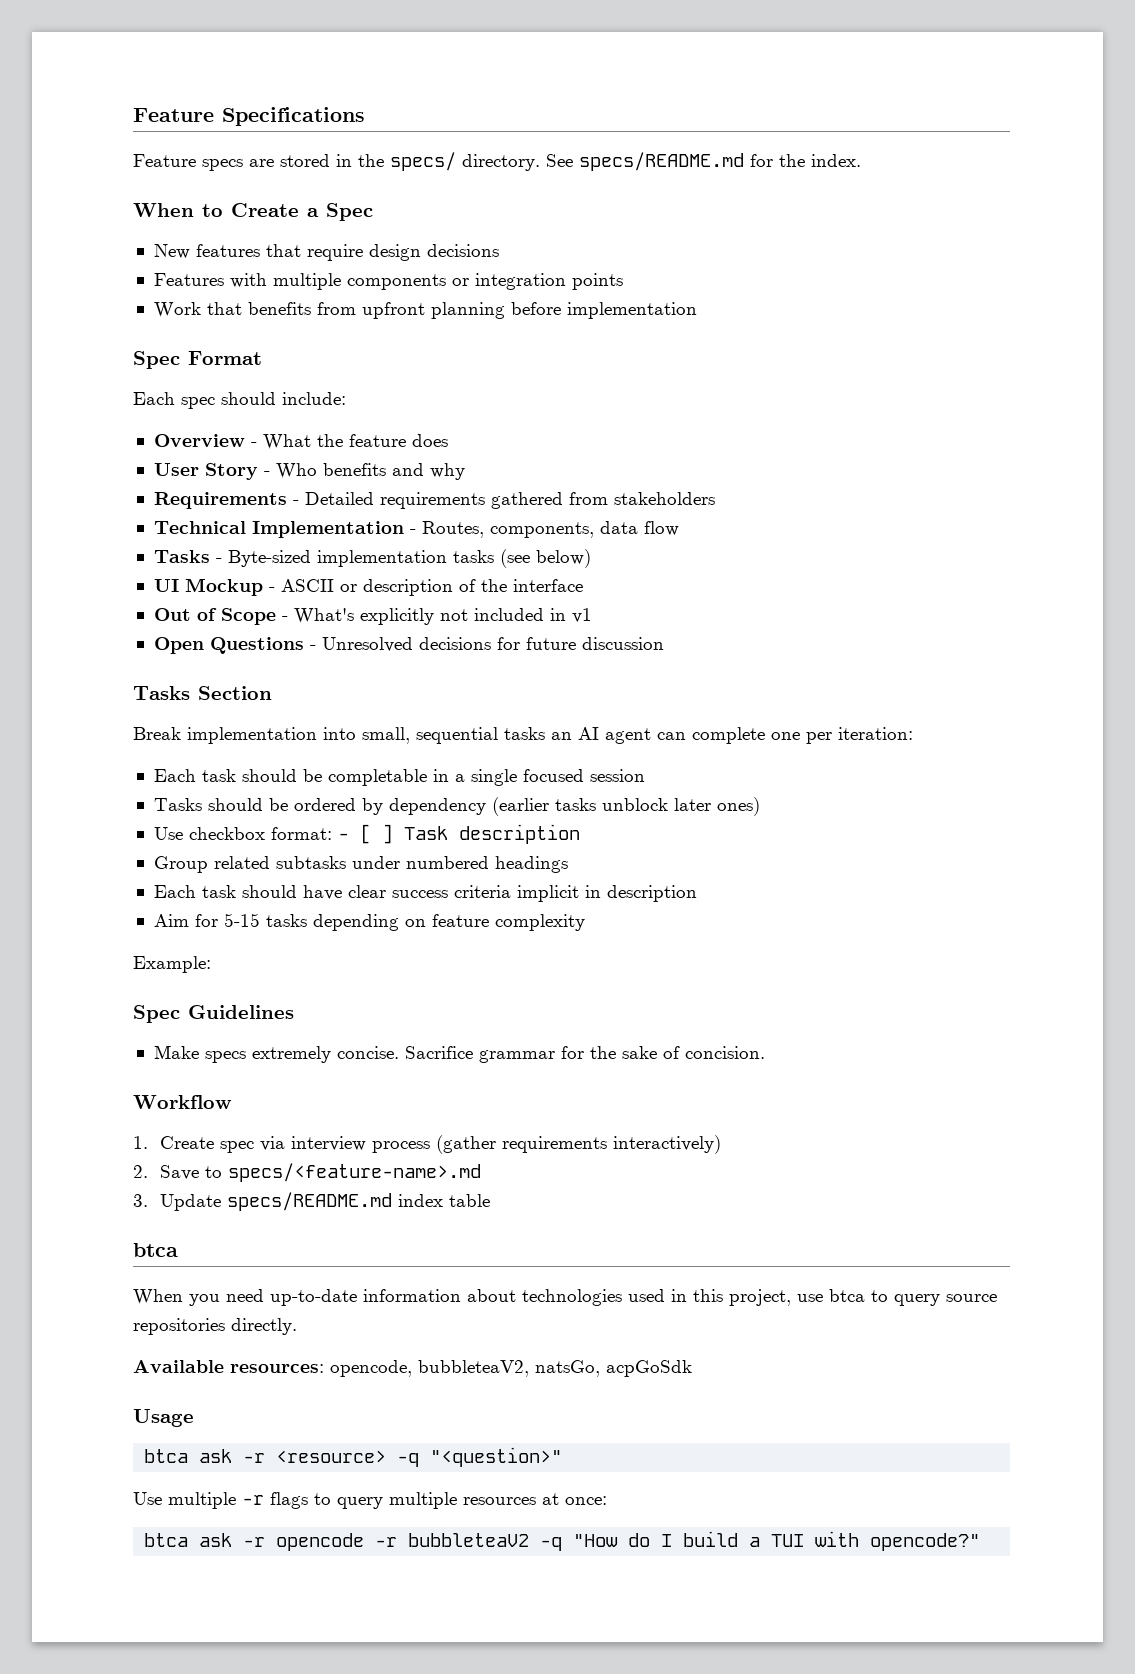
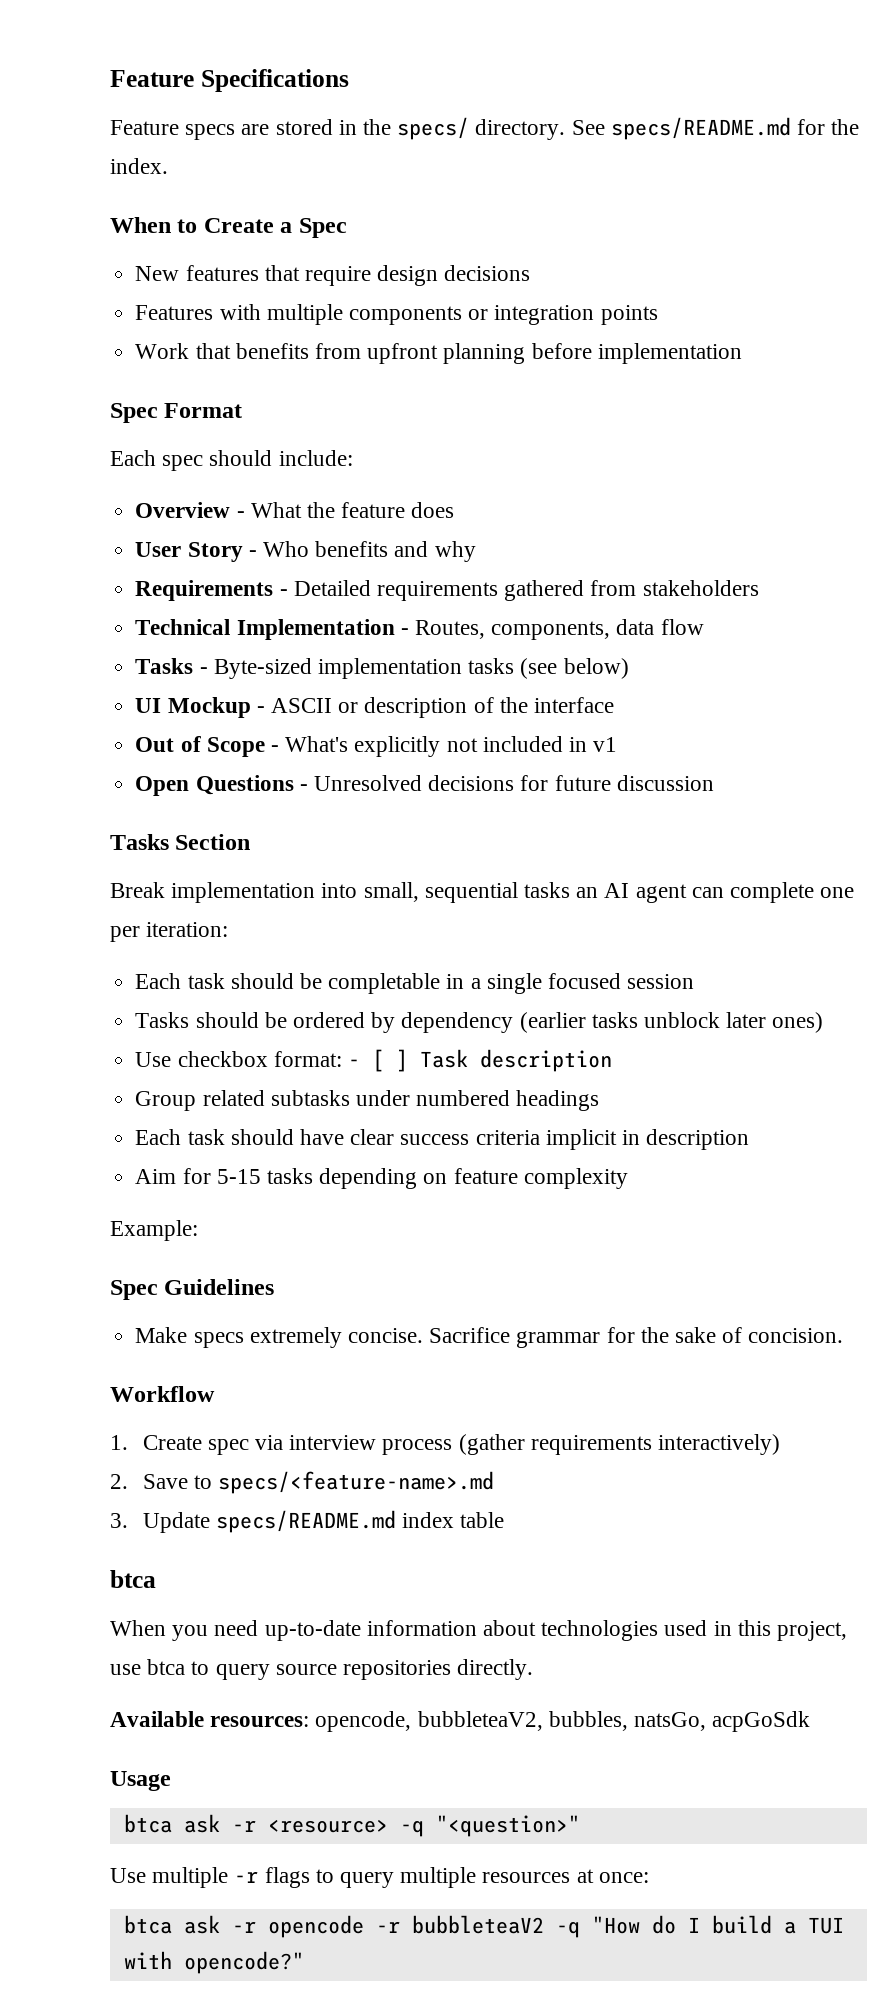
(529, 1368) none -> [548,1711,628,1731] bubbles,

